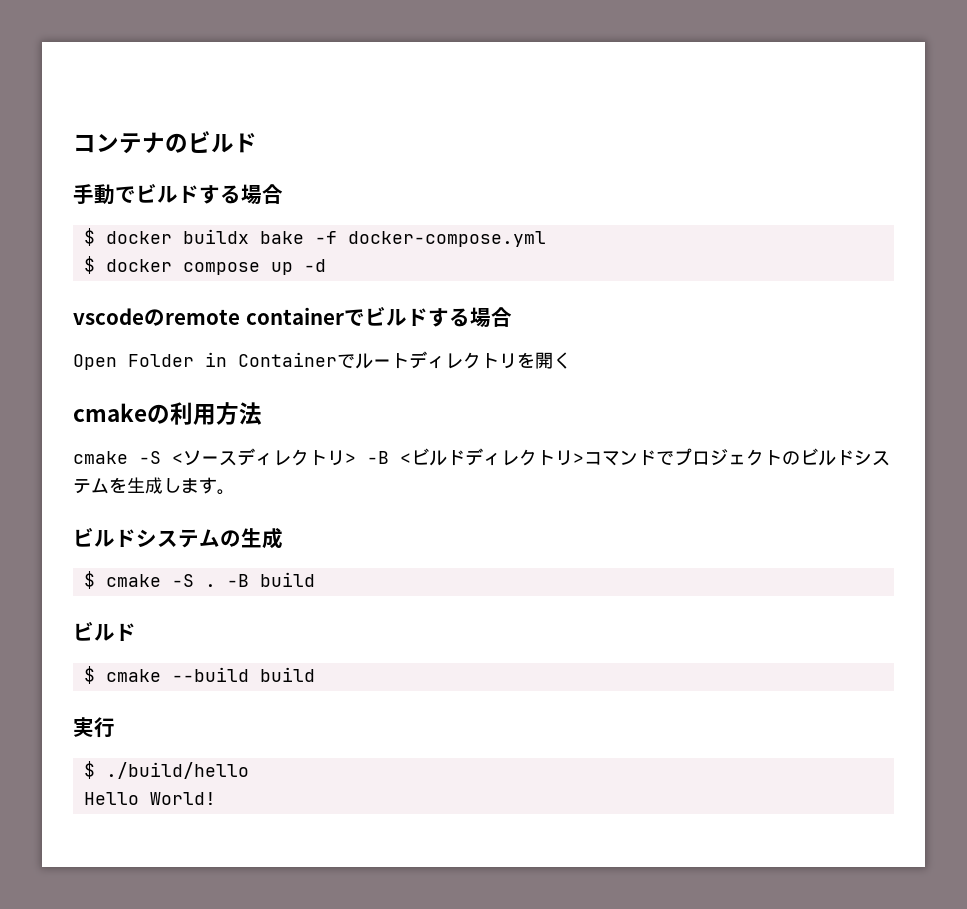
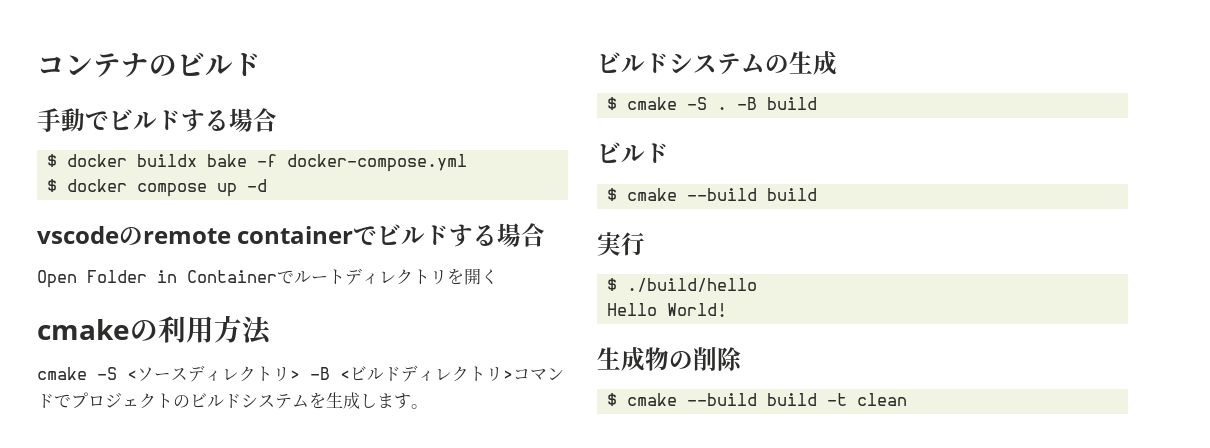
(216, 798) none -> [597,347,742,371] [607,393,908,406] // 生成物の削除 // $ cmake --build build -t clean

